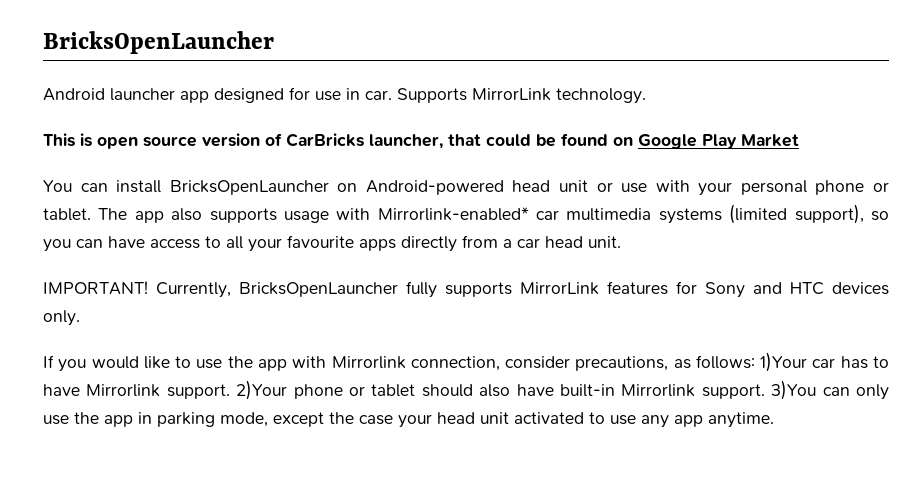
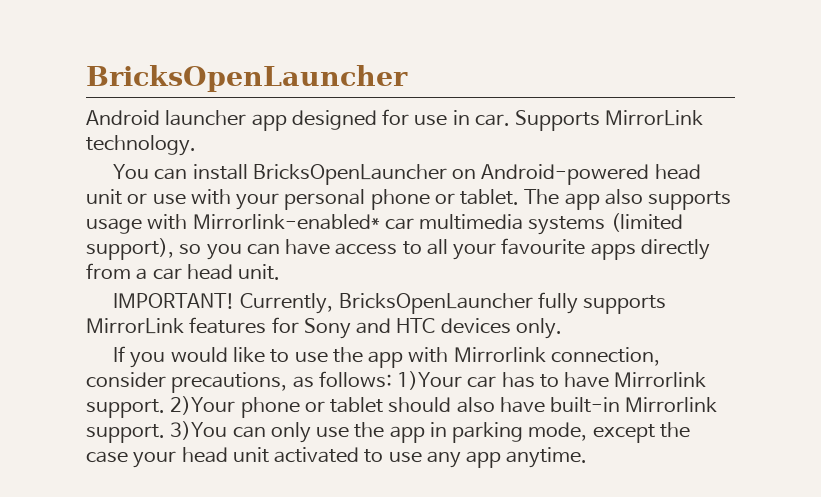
[43,133,799,149] // This is open source version of CarBricks launcher, that could be found on Google Play Market -> (196, 145) none

